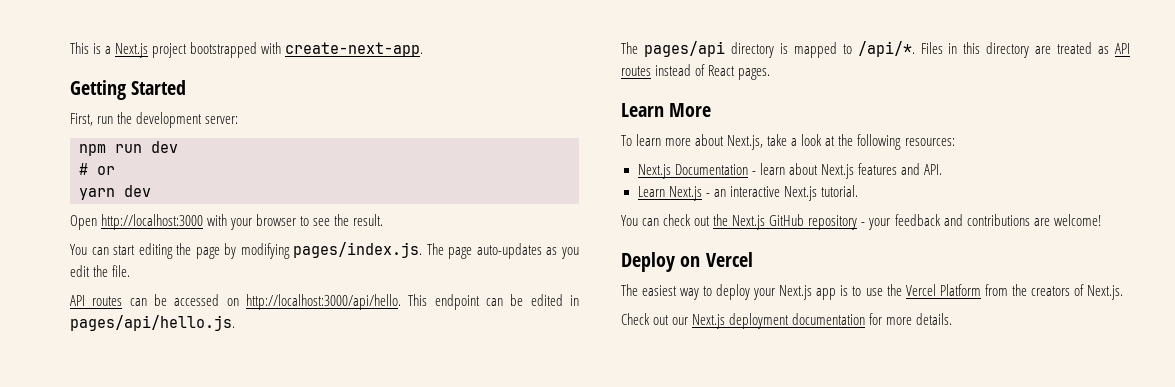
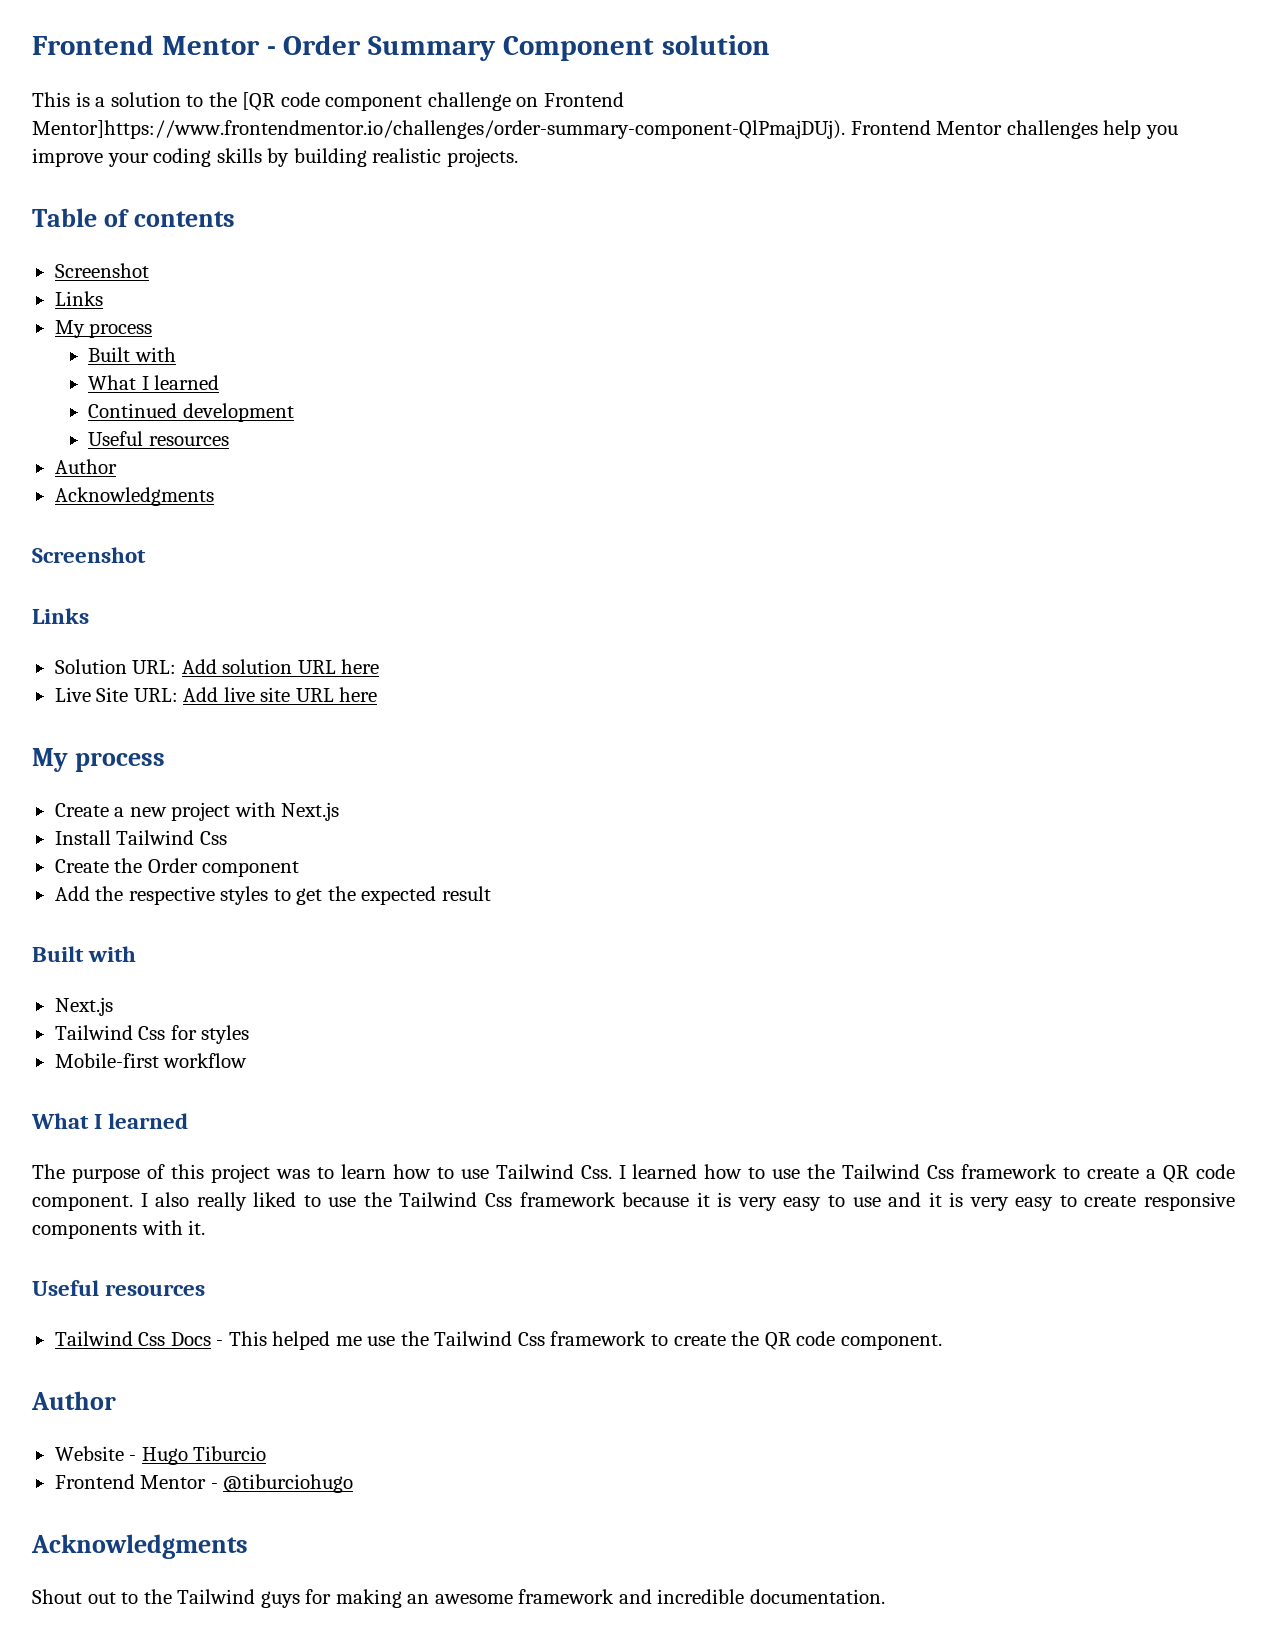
[70,42,424,58] [70,80,187,100] [70,112,239,128] [79,141,178,156] [79,163,115,175] [79,185,151,200] [70,214,384,230] [70,242,579,259] [70,265,131,277] [70,294,579,310] [70,315,235,331] [621,41,1131,58] [621,64,771,80] [621,103,712,117] [621,134,955,150] [637,163,942,179] [637,185,858,201] [621,214,1101,230] [621,252,753,272] [621,284,1123,300] [621,313,953,329] This is a Next.js project bootstrapped with create-next-app. // Getting Started // First, run the development server: // npm run dev // # or // yarn dev // Open http://localhost:3000 with your browser to see the result. // You can start editing the page by modifying pages/index.js. The page auto-updates as you edit the file. // API routes can be accessed on http://localhost:3000/api/hello. This endpoint can be edited in pages/api/hello.js. // The pages/api directory is mapped to /api/*. Files in this directory are treated as API routes instead of React pages. // Learn More // To learn more about Next.js, take a look at the following resources: // Next.js Documentation - learn about Next.js features and API. // Learn Next.js - an interactive Next.js tutorial. // You can check out the Next.js GitHub repository - your feedback and contributions are welcome! // Deploy on Vercel // The easiest way to deploy your Next.js app is to use the Vercel Platform from the creators of Next.js. // Check out our Next.js deployment documentation for more details. -> [32,35,770,61] [32,92,624,111] [32,120,1178,139] [32,148,518,167] [32,208,235,227] [54,263,149,278] [54,291,103,306] [54,320,153,338] [88,347,176,362] [88,375,220,390] [88,403,294,422] [88,431,229,446] [54,459,117,474] [54,487,214,506] [32,547,146,563] [32,608,89,624] [54,659,380,674] [54,687,378,702] [32,748,165,772] [54,802,340,821] [54,830,227,845] [54,858,300,877] [54,886,491,905] [32,946,137,962] [54,997,113,1016] [54,1025,250,1044] [54,1053,248,1068] [31,1113,189,1129] [32,1164,1236,1183] [32,1192,1235,1211] [32,1220,206,1239] [32,1280,206,1296] [54,1331,942,1350] [31,1391,116,1410] [54,1446,267,1465] [54,1474,354,1493] [31,1534,248,1559] [32,1589,885,1608] Frontend Mentor - Order Summary Component solution // This is a solution to the [QR code component challenge on Frontend Mentor]https://www.frontendmentor.io/challenges/order-summary-component-QlPmajDUj). Frontend Mentor challenges help you improve your coding skills by building realistic projects. // Table of contents // Screenshot // Links // My process // Built with // What I learned // Continued development // Useful resources // Author // Acknowledgments // Screenshot // Links // Solution URL: Add solution URL here // Live Site URL: Add live site URL here // My process // Create a new project with Next.js // Install Tailwind Css // Create the Order component // Add the respective styles to get the expected result // Built with // Next.js // Tailwind Css for styles // Mobile-first workflow // What I learned // The purpose of this project was to learn how to use Tailwind Css. I learned how to use the Tailwind Css framework to create a QR code component. I also really liked to use the Tailwind Css framework because it is very easy to use and it is very easy to create responsive components with it. // Useful resources // Tailwind Css Docs - This helped me use the Tailwind Css framework to create the QR code component. // Author // Website - Hugo Tiburcio // Frontend Mentor - @tiburciohugo // Acknowledgments // Shout out to the Tailwind guys for making an awesome framework and incredible documentation.

